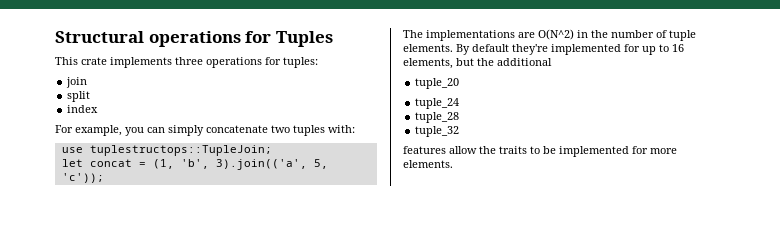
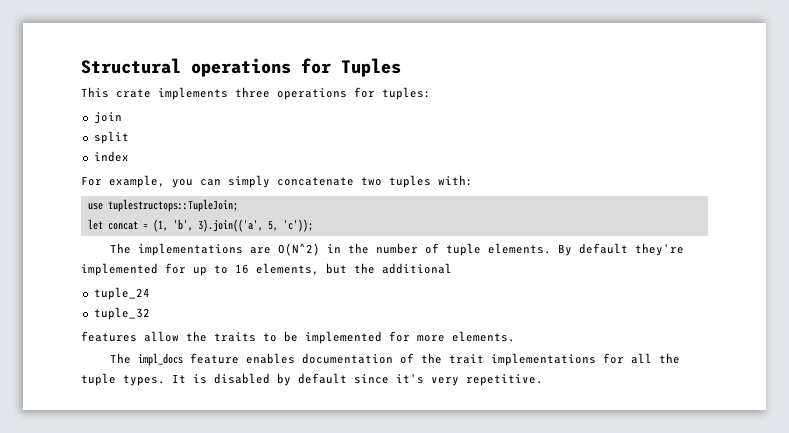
[415,78,460,89] // tuple_20 -> (452, 268) none
[415,112,460,123] // tuple_28 -> (150, 293) none
(453, 164) none -> [109,353,680,366] [81,373,543,386] // The impl_docs feature enables documentation of the trait implementations for all the tuple types. It is disabled by default since it's very repetitive.

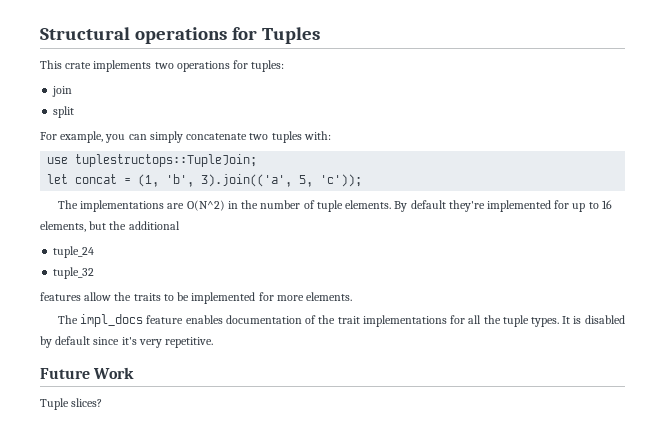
[235,87,270,98] three -> [154,62,174,69] two
[93,151,129,162] // index -> (75, 112) none
(543, 380) none -> [40,367,135,379] [40,398,103,410] // Future Work // Tuple slices?

